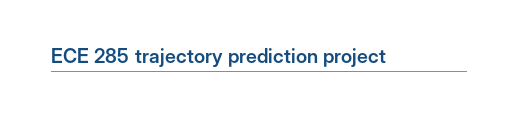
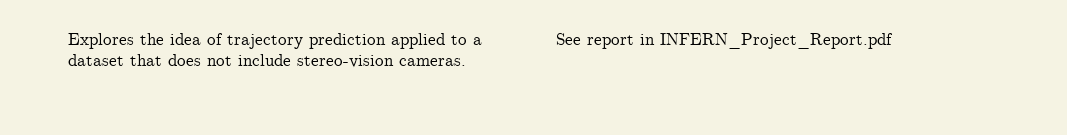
[51,48,387,67] ECE 285 trajectory prediction project -> [68,33,482,49] [68,54,466,68] [556,33,893,49] Explores the idea of trajectory prediction applied to a dataset that does not include stereo-vision cameras. // See report in INFERN_Project_Report.pdf

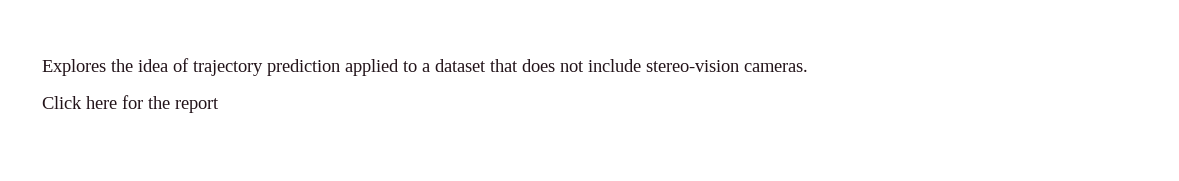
[556,33,893,49] See report in INFERN_Project_Report.pdf -> [42,95,219,113] Click here for the report

